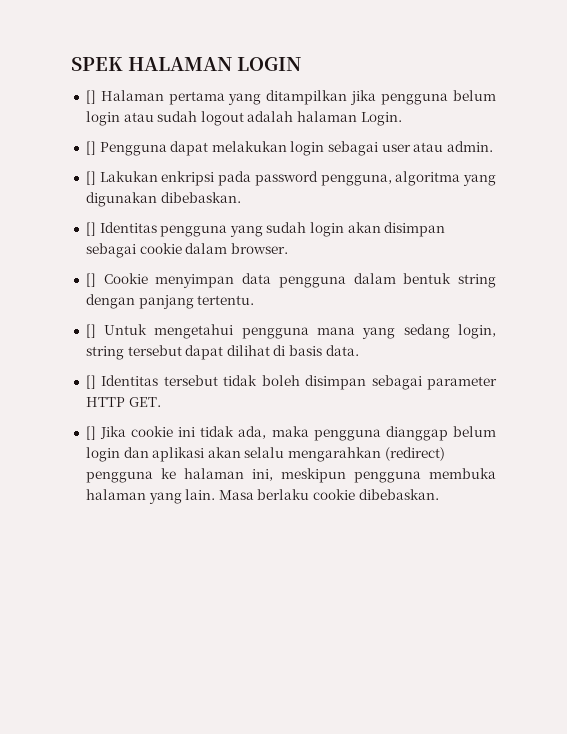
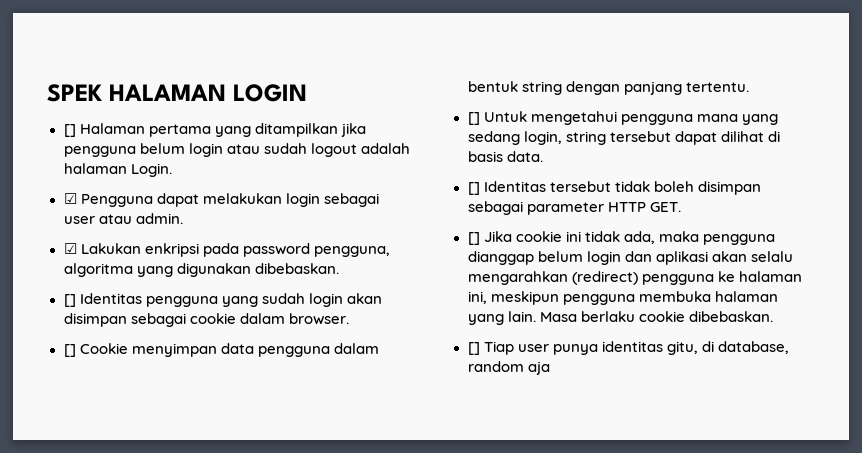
[85,141,96,155] [] -> [63,193,77,204] ☑
[85,171,96,185] [] -> [63,243,77,254] ☑
(439, 494) none -> [467,341,789,355] [467,361,550,375] // [] Tiap user punya identitas gitu, di database, random aja

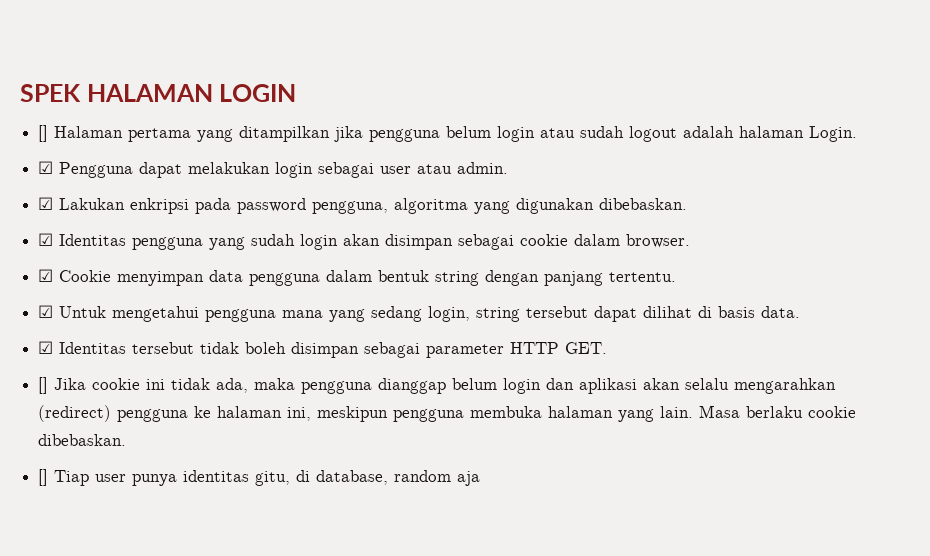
[63,294,76,307] [] -> [38,233,54,246] ☑
[63,344,76,357] [] -> [38,269,54,282] ☑
[467,112,480,125] [] -> [38,305,54,318] ☑
[467,182,480,195] [] -> [38,341,54,354] ☑

